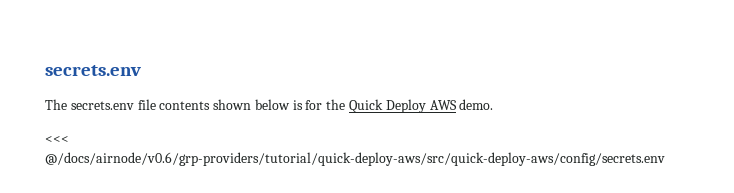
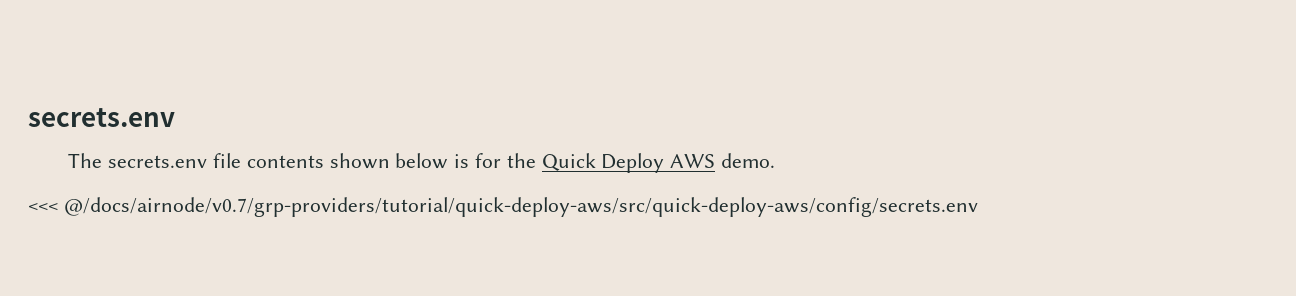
[45,152,665,166] @/docs/airnode/v0.6/grp-providers/tutorial/quick-deploy-aws/src/quick-deploy-aws/config/secrets.env -> [63,197,978,217] @/docs/airnode/v0.7/grp-providers/tutorial/quick-deploy-aws/src/quick-deploy-aws/config/secrets.env

